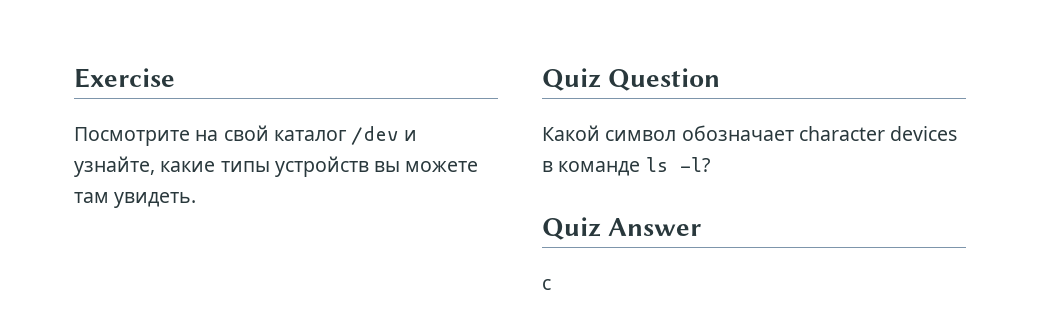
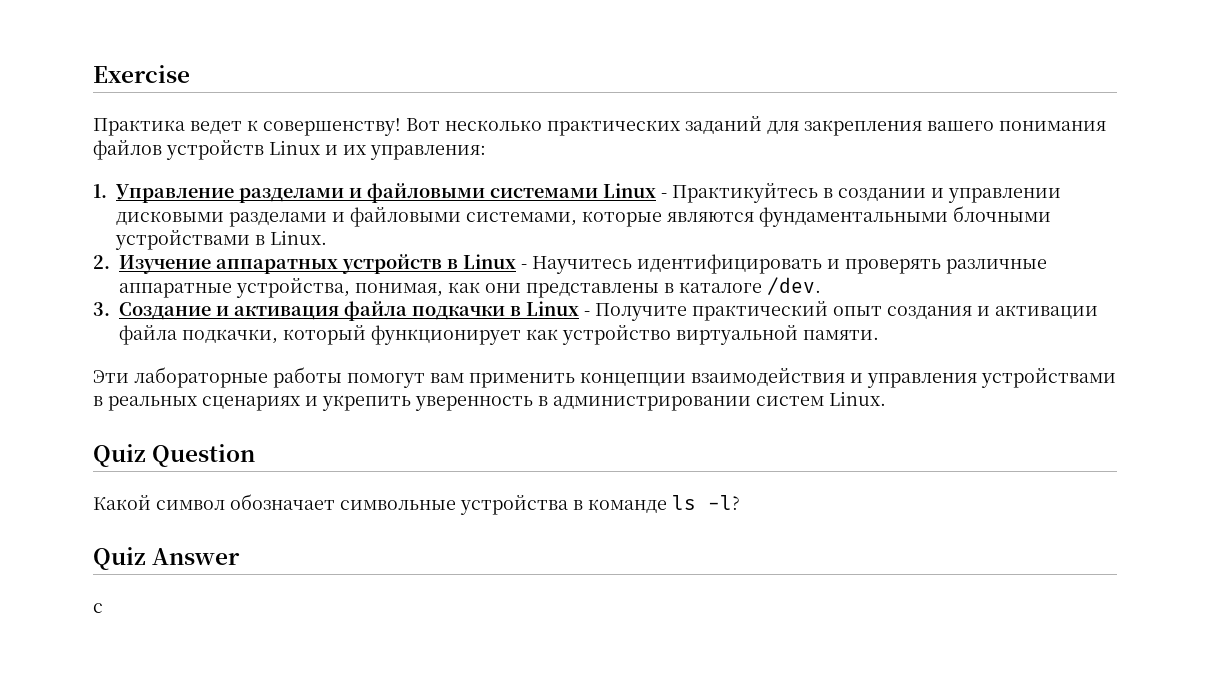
[74,125,418,146] [74,156,479,177] [74,192,197,208] Посмотрите на свой каталог /dev и узнайте, какие типы устройств вы можете там увидеть. -> [93,116,1106,136] [93,140,486,160] [93,183,1061,203] [116,206,1051,227] [115,230,327,250] [93,254,1047,274] [119,277,821,298] [93,301,1098,321] [119,325,879,345] [93,367,1116,388] [93,391,886,411] Практика ведет к совершенству! Вот несколько практических заданий для закрепления вашего понимания файлов устройств Linux и их управления: // 1. Управление разделами и файловыми системами Linux - Практикуйтесь в создании и управлении дисковыми разделами и файловыми системами, которые являются фундаментальными блочными устройствами в Linux. // 2. Изучение аппаратных устройств в Linux - Научитесь идентифицировать и проверять различные аппаратные устройства, понимая, как они представлены в каталоге /dev. // 3. Создание и активация файла подкачки в Linux - Получите практический опыт создания и активации файла подкачки, который функционирует как устройство виртуальной памяти. // Эти лабораторные работы помогут вам применить концепции взаимодействия и управления устройствами в реальных сценариях и укрепить уверенность в администрировании систем Linux.
[798,126,958,141] character devices -> [340,495,568,515] символьные устройства

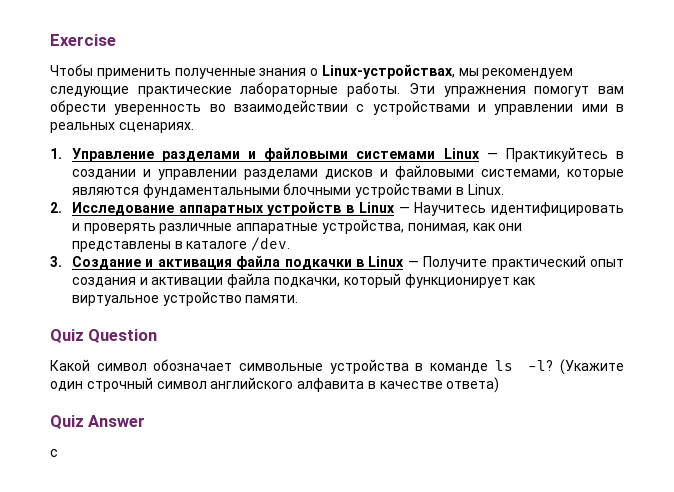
[93,116,1106,136] [93,140,486,160] Практика ведет к совершенству! Вот несколько практических заданий для закрепления вашего понимания файлов устройств Linux и их управления: -> [50,64,574,79] [50,82,624,97] [50,100,624,115] [50,122,194,133] Чтобы применить полученные знания о Linux-устройствах, мы рекомендуем следующие практические лабораторные работы. Эти упражнения помогут вам обрести уверенность во взаимодействии с устройствами и управлении ими в реальных сценариях.
[661,193,667,198] - -> [486,153,498,159] —
[116,211,327,227] дисковыми разделами -> [243,169,373,180] разделами дисков
[119,255,211,274] Изучение -> [71,202,174,216] Исследование
[521,264,527,269] - -> [398,207,410,213] —
[584,311,590,316] - -> [407,261,419,267] —
[562,325,798,345] устройство виртуальной -> [71,291,242,306] виртуальное устройство
[93,367,1116,388] [93,391,886,411] // Эти лабораторные работы помогут вам применить концепции взаимодействия и управления устройствами в реальных сценариях и укрепить уверенность в администрировании систем Linux. -> (299, 299) none
(740, 502) none -> [560,359,624,375] [50,377,500,393] (Укажите один строчный символ английского алфавита в качестве ответа)

